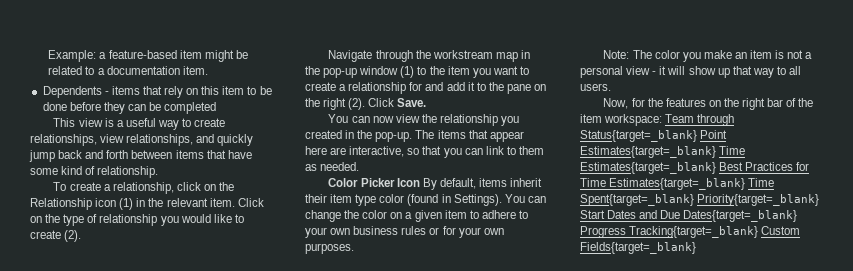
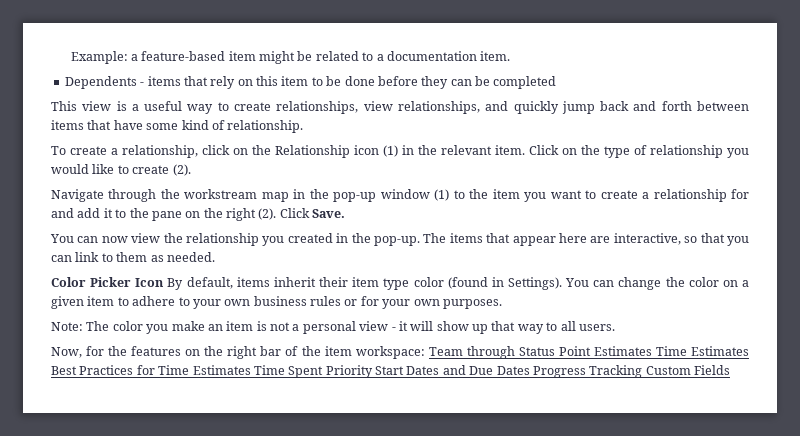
[580,130,728,142] [580,146,746,158] [580,162,810,174] [580,178,775,190] [580,194,820,206] [580,210,798,222] [580,226,801,238] [580,242,696,254] Status{target=_blank} Point Estimates{target=_blank} Time Estimates{target=_blank} Best Practices for Time Estimates{target=_blank} Time Spent{target=_blank} Priority{target=_blank} Start Dates and Due Dates{target=_blank} Progress Tracking{target=_blank} Custom Fields{target=_blank} -> [518,346,749,356] [51,365,730,378] Status Point Estimates Time Estimates Best Practices for Time Estimates Time Spent Priority Start Dates and Due Dates Progress Tracking Custom Fields

